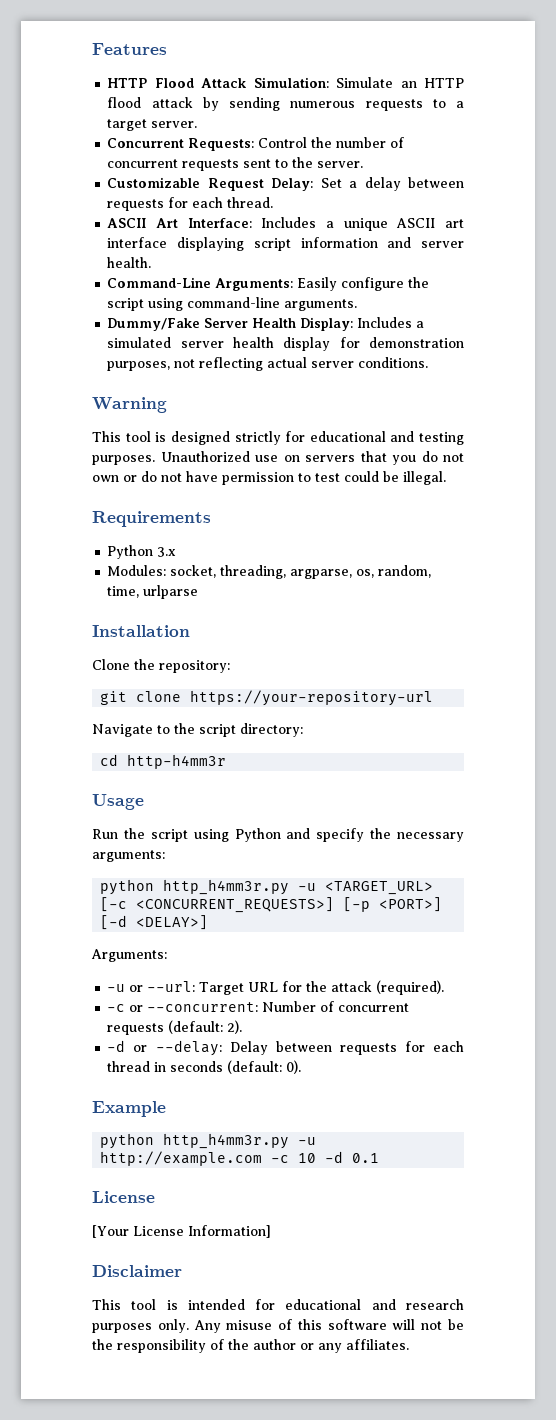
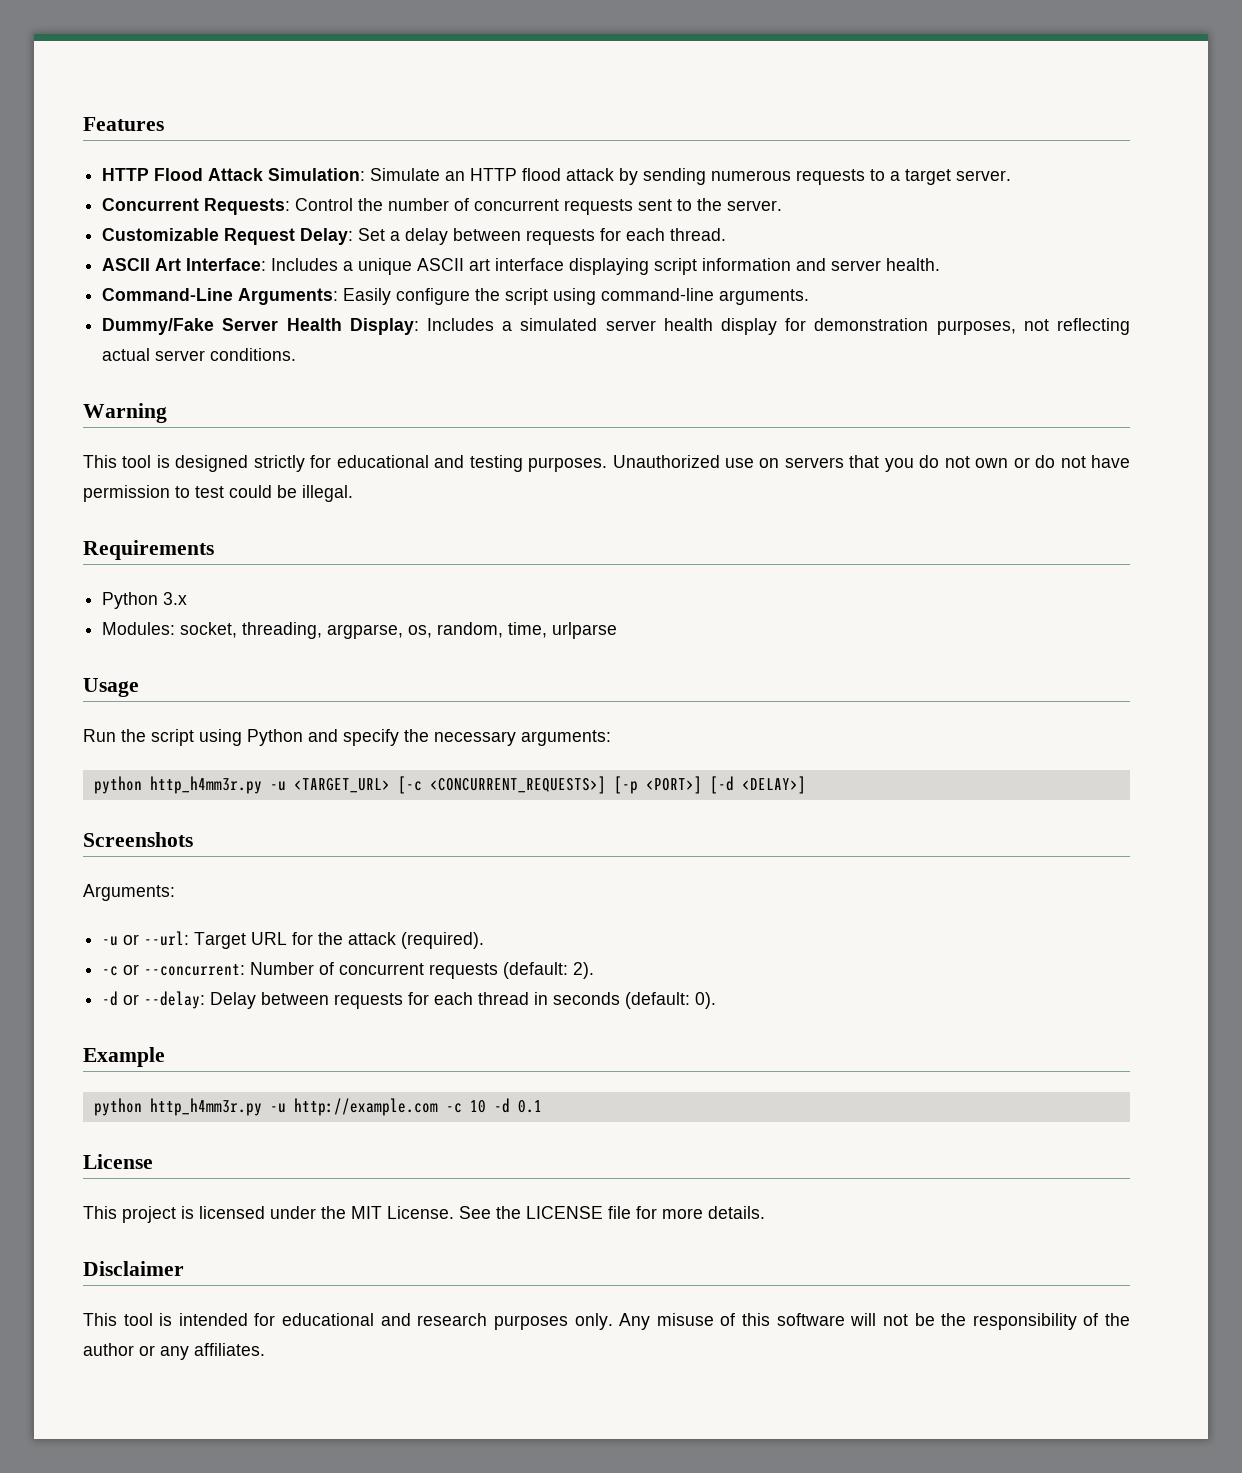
[92,625,190,637] [92,659,230,673] [100,690,434,706] [92,723,303,737] [100,754,227,769] // Installation // Clone the repository: // git clone https://your-repository-url // Navigate to the script directory: // cd http-h4mm3r -> (618, 630) none
(209, 922) none -> [83,832,193,847] // Screenshots
[92,1225,271,1238] [Your License Information] -> [83,1206,765,1223] This project is licensed under the MIT License. See the LICENSE file for more details.

